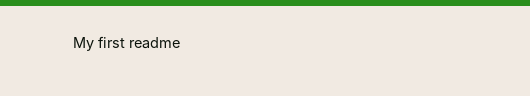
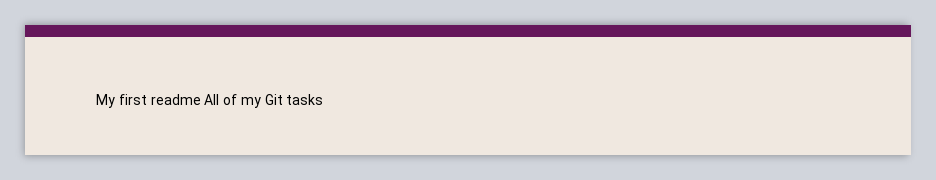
(180, 43) none -> [204,94,324,108] All of my Git tasks

